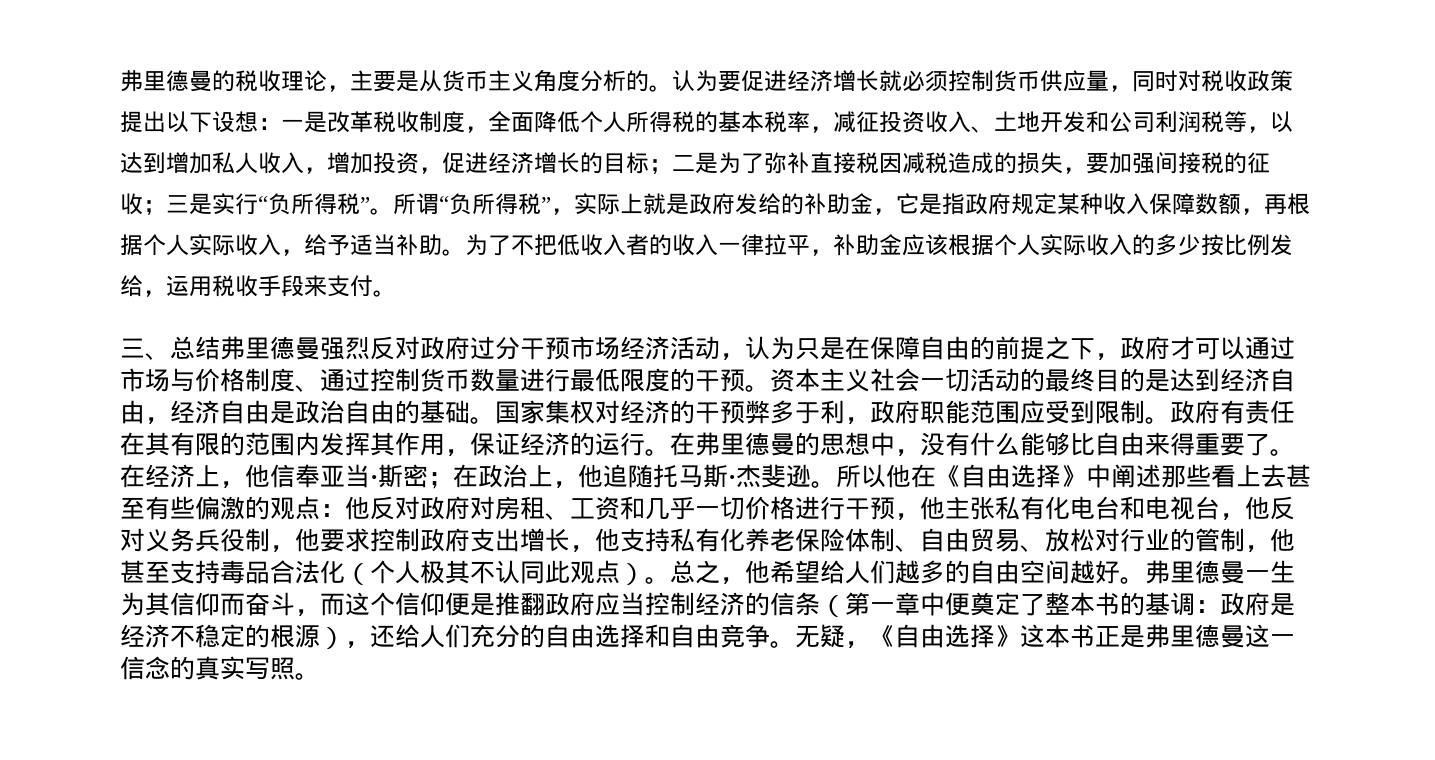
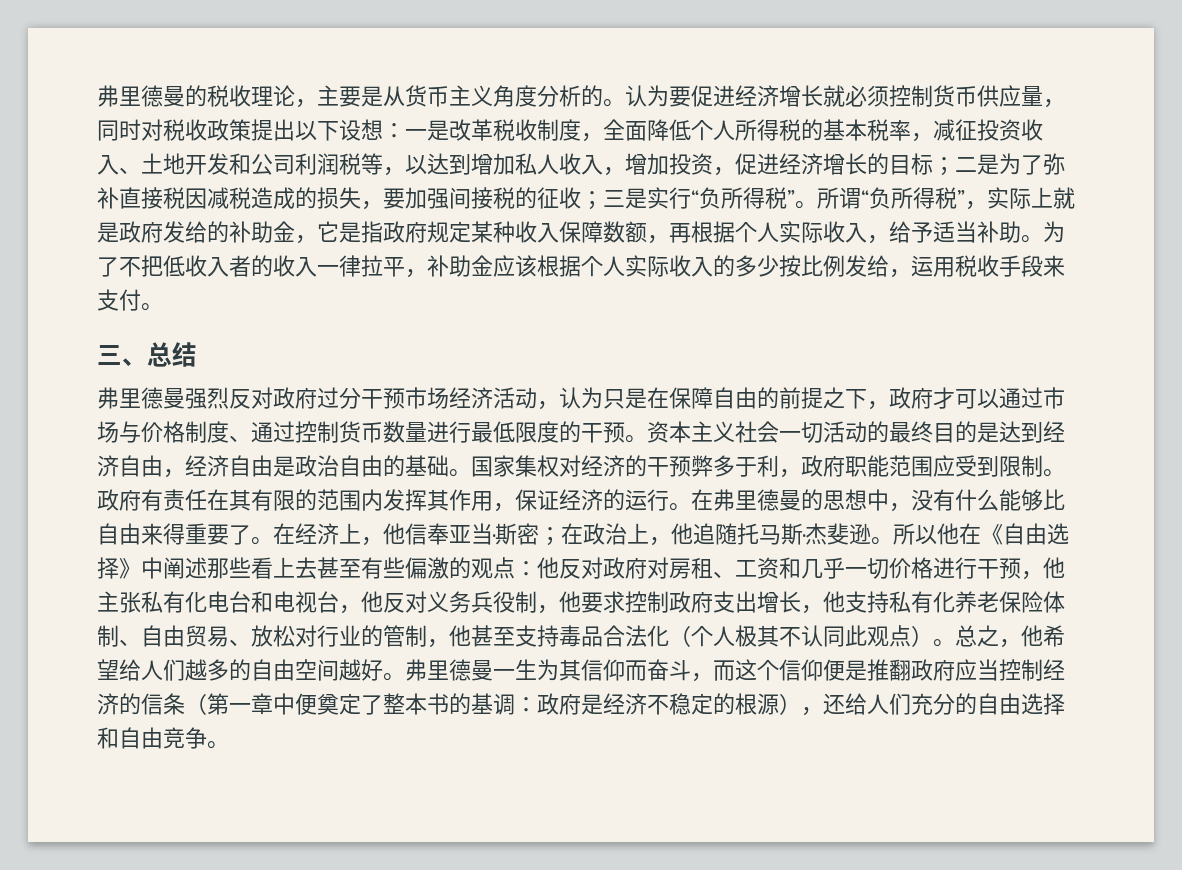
(220, 348) none -> (197, 354) //
[795,624,1295,649] [120,656,320,680] 无疑，《自由选择》这本书正是弗里德曼这一信念的真实写照。 -> (229, 745) none

